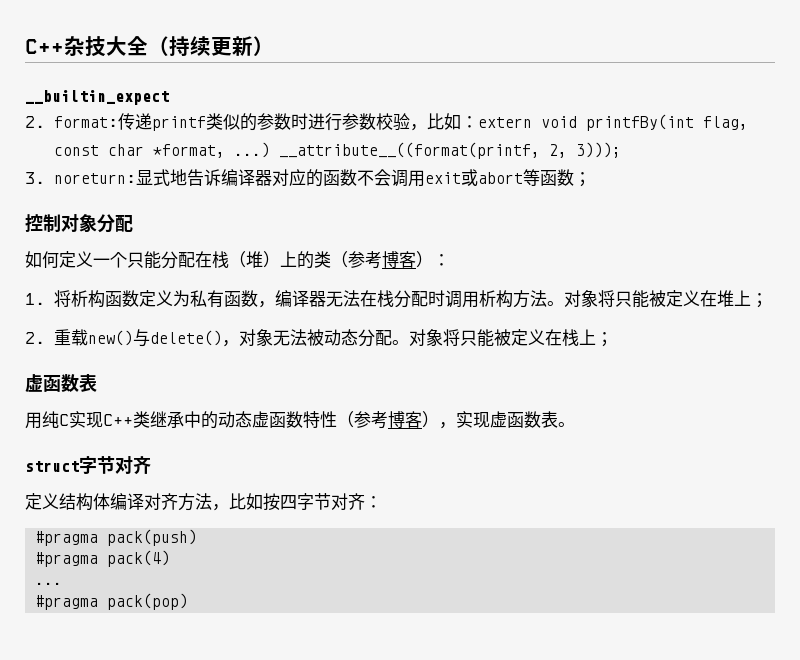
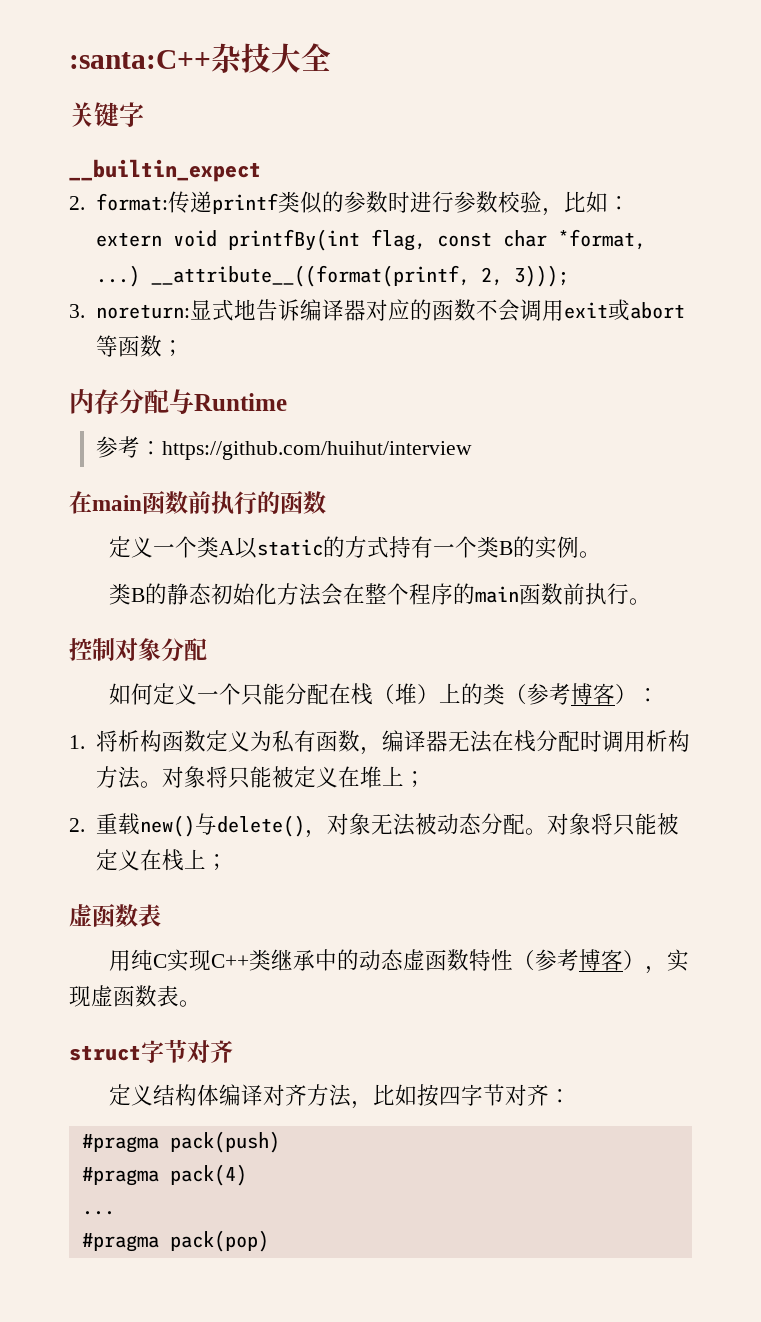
[25,39,64,54] C++ -> [69,50,211,69] :santa:C++
[148,36,274,57] （持续更新） -> [69,102,144,127] // 关键字
(591, 179) none -> [69,389,287,414] [95,436,472,460] [69,491,326,515] [108,536,601,559] [108,583,651,606] // 内存分配与Runtime // 参考：https://github.com/huihut/interview // 在main函数前执行的函数 // 定义一个类A以static的方式持有一个类B的实例。 // 类B的静态初始化方法会在整个程序的main函数前执行。

